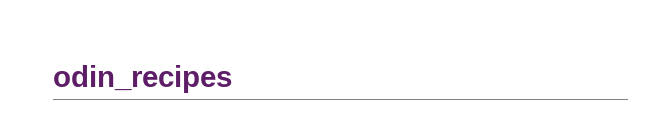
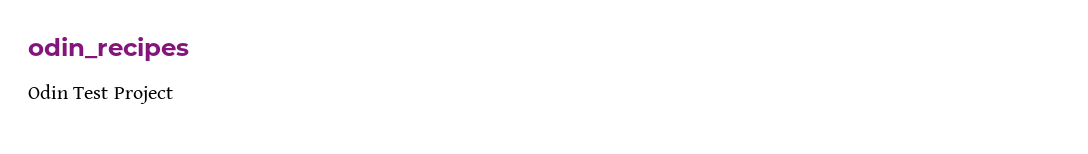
(232, 79) none -> [28,84,173,104] // Odin Test Project

